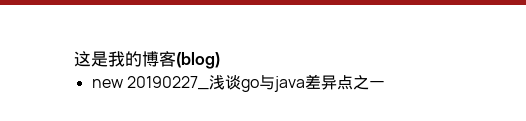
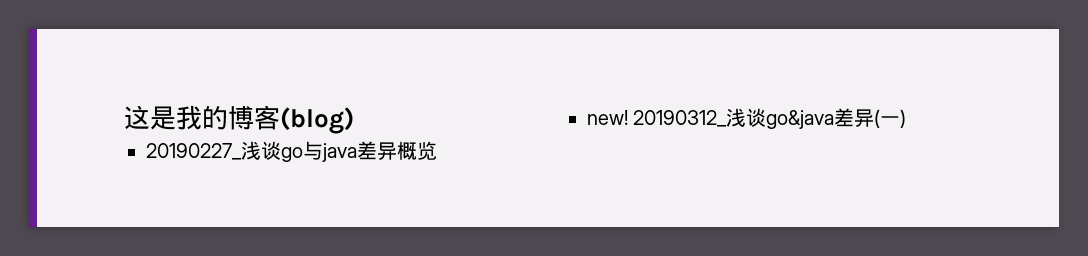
[91,79,123,88] new -> (354, 120) none
[336,75,385,90] 点之一 -> [397,141,437,160] [587,108,907,129] 概览 // new! 20190312_浅谈go&java差异(一)

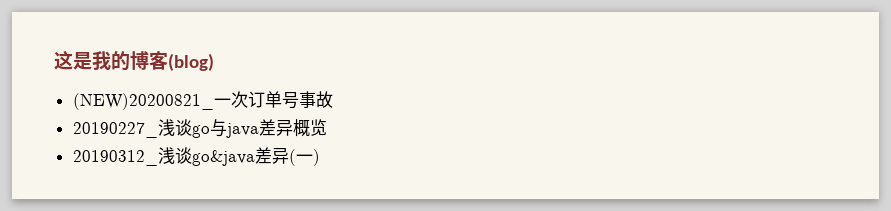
(354, 120) none -> [72,91,333,110] // (NEW)20200821_一次订单号事故
[587,110,628,125] new! -> (327, 127) none

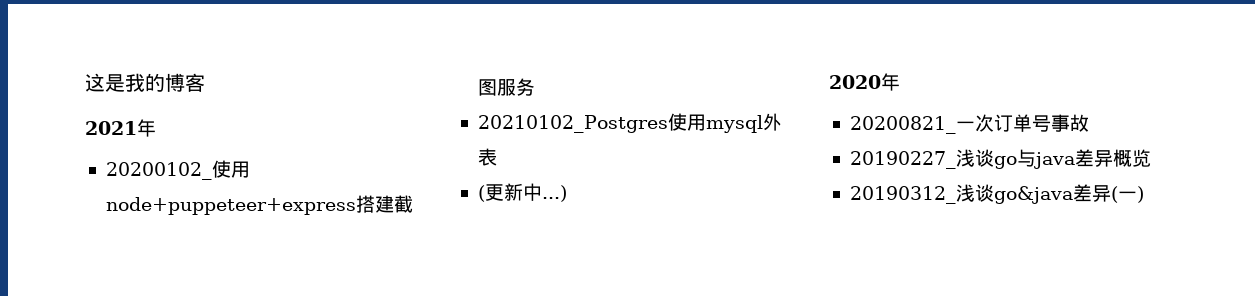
[168,53,214,71] [72,93,214,110] (blog) // (NEW)20200821_ -> [85,119,156,137] [105,160,250,180] [105,195,413,215] [477,78,535,96] [477,113,782,133] [477,148,497,166] [477,183,567,202] [829,73,900,91] [849,116,956,134] // 2021年 // 20200102_使用node+puppeteer+express搭建截图服务 // 20210102_Postgres使用mysql外表 // (更新中...) // 2020年 // 20200821_

